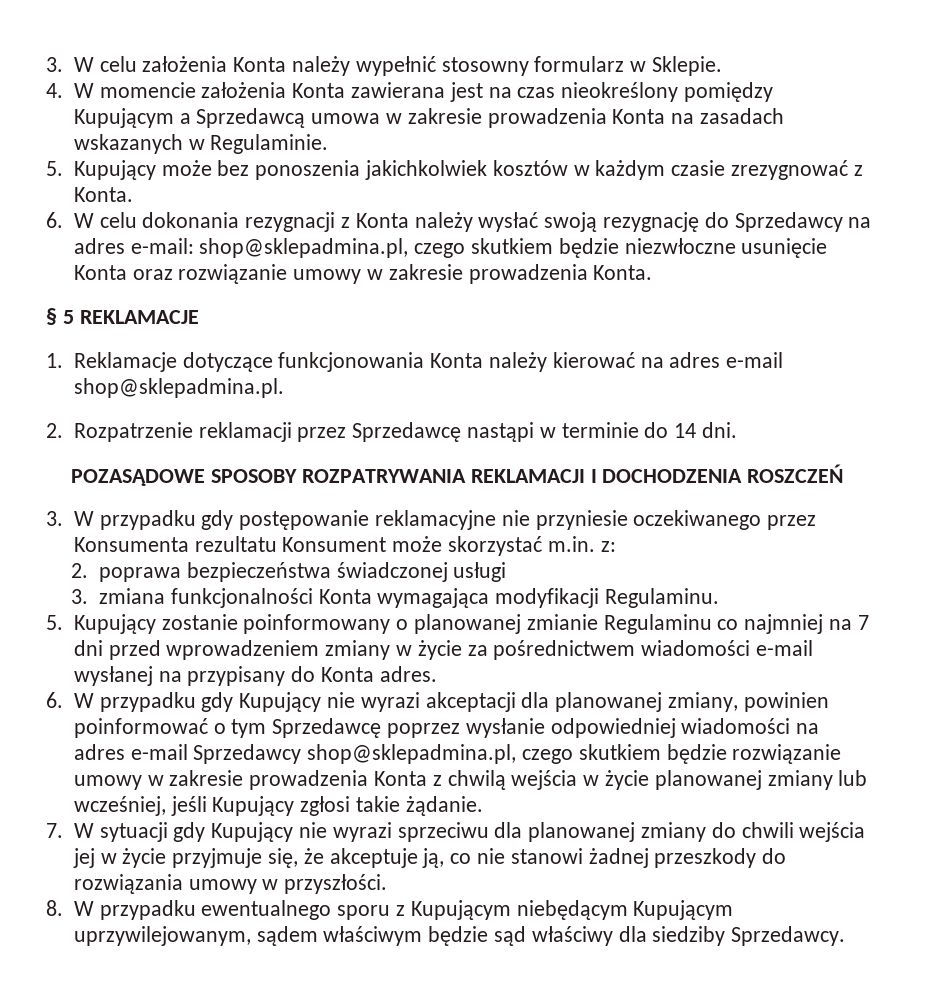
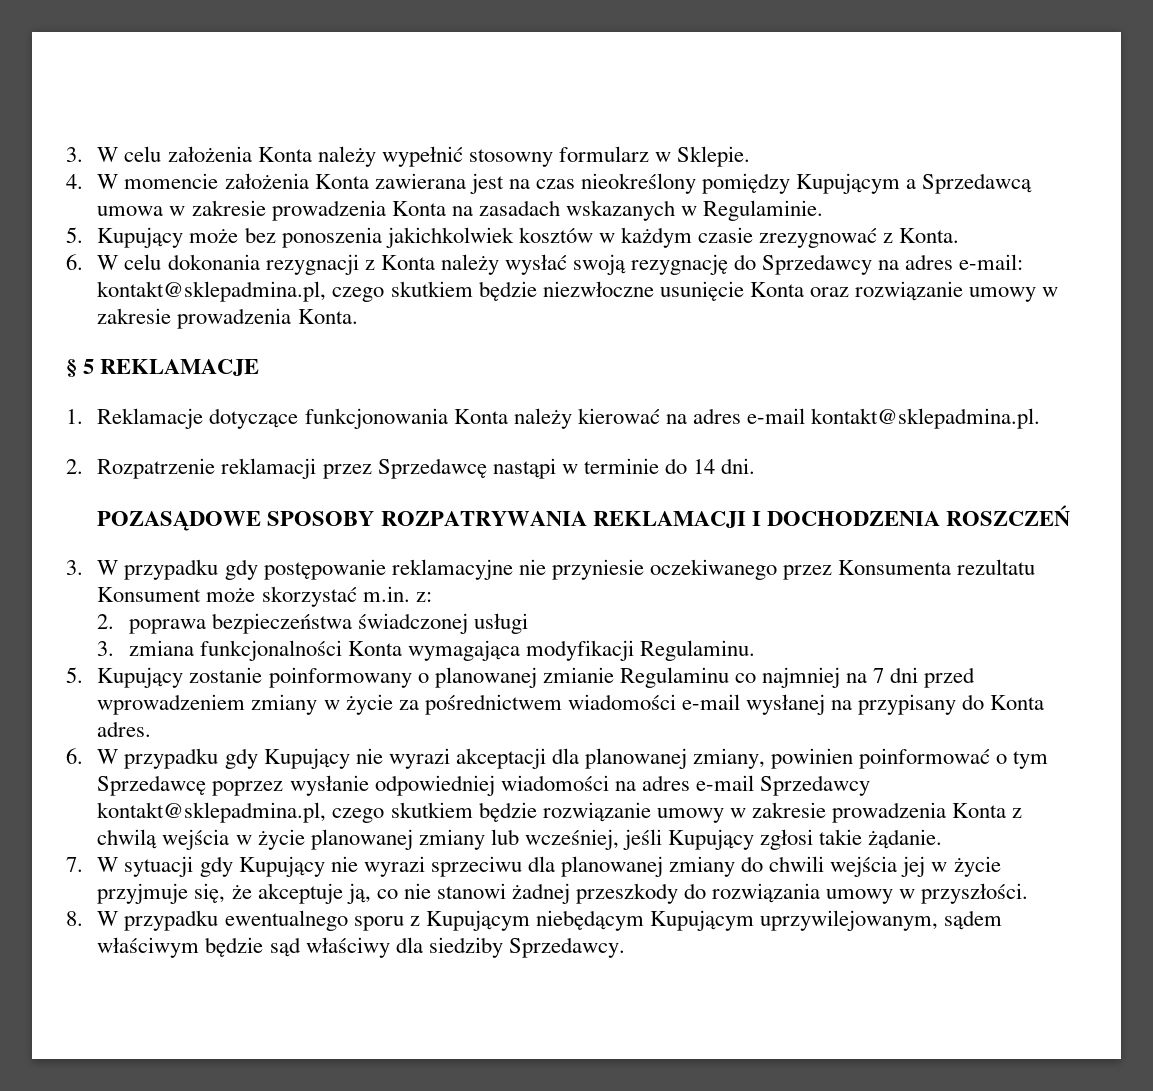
[199,238,409,258] shop@sklepadmina.pl, -> [97,281,327,302] kontakt@sklepadmina.pl,
[73,378,284,398] shop@sklepadmina.pl. -> [811,408,1041,429] kontakt@sklepadmina.pl.
[307,744,517,764] shop@sklepadmina.pl, -> [97,802,327,823] kontakt@sklepadmina.pl,

